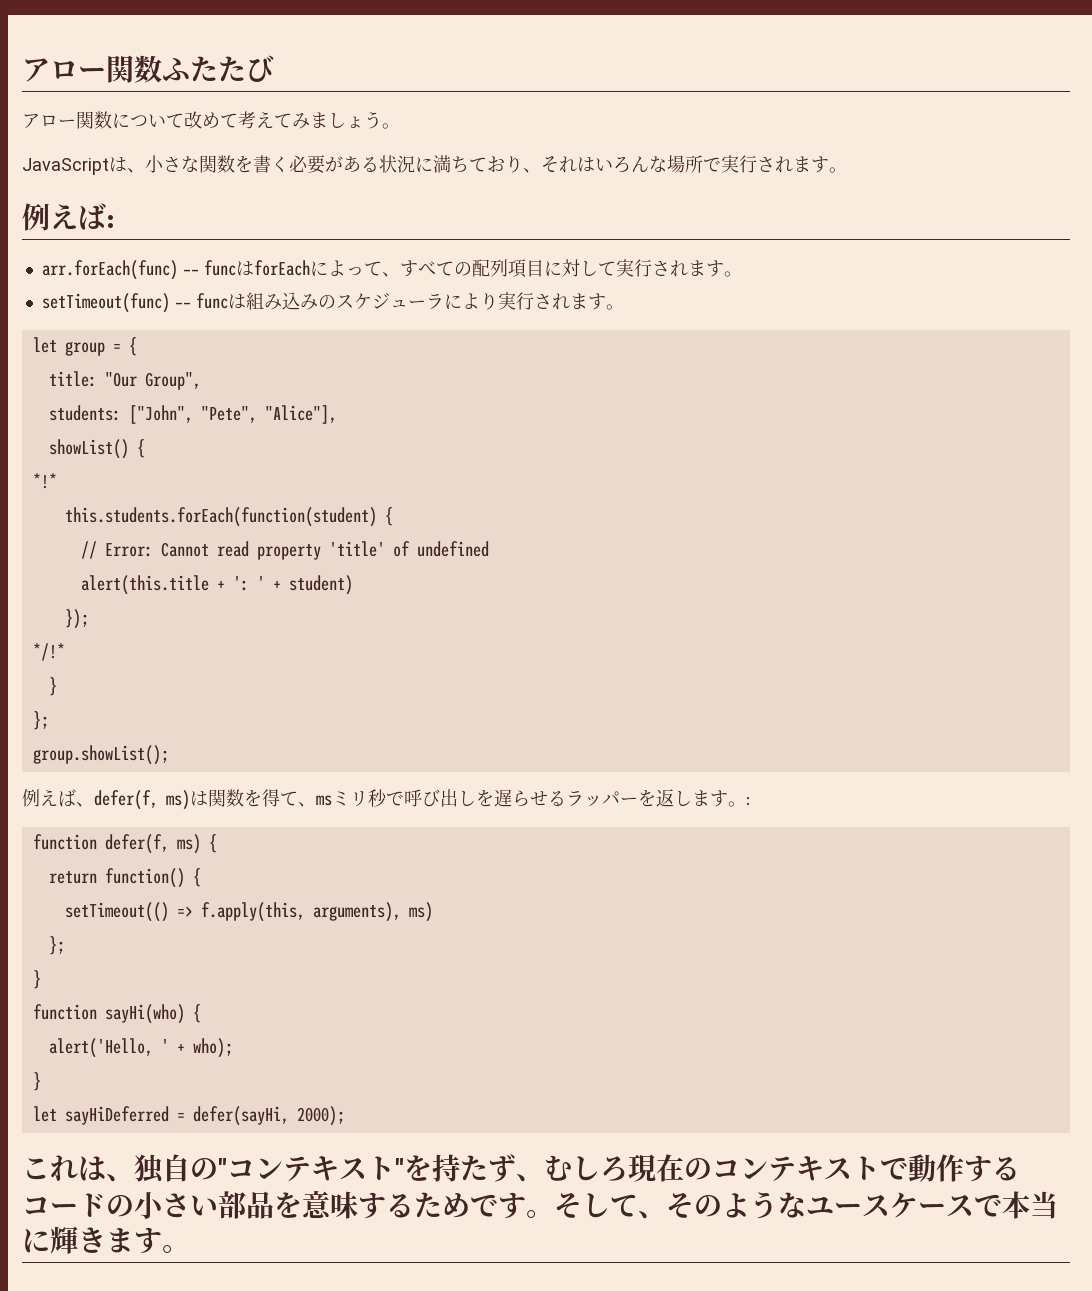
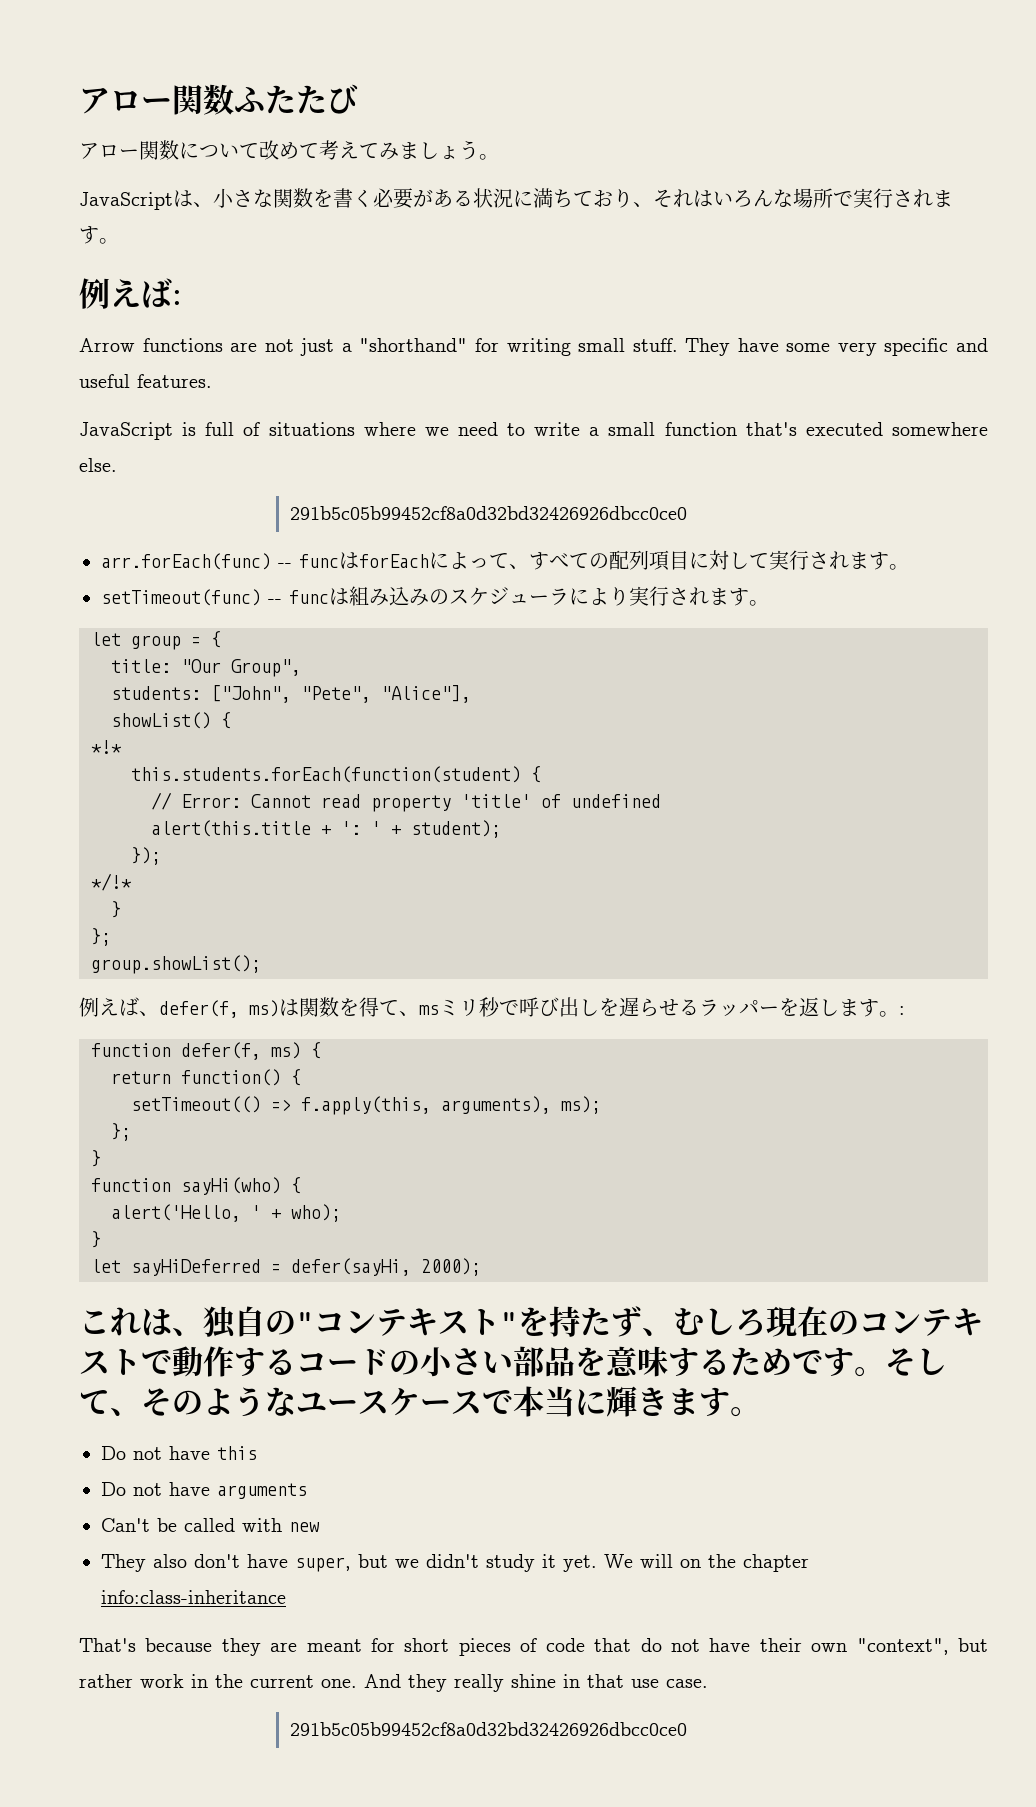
(115, 221) none -> [79,338,988,356] [79,374,212,388] [79,422,988,440] [79,458,117,472] [289,506,687,520] // Arrow functions are not just a "shorthand" for writing small stuff. They have some very specific and useful features. // JavaScript is full of situations where we need to write a small function that's executed somewhere else. // 291b5c05b99452cf8a0d32bd32426926dbcc0ce0
[288,575,353,595] student) -> [411,820,501,838] student);
[408,902,433,922] ms) -> [561,1096,601,1114] ms);
(190, 1249) none -> [101,1446,257,1460] [101,1482,307,1499] [101,1518,320,1532] [101,1554,809,1572] [101,1590,286,1604] [79,1638,988,1656] [79,1674,708,1692] [289,1722,687,1736] // Do not have this // Do not have arguments // Can't be called with new // They also don't have super, but we didn't study it yet. We will on the chapter info:class-inheritance // That's because they are meant for short pieces of code that do not have their own "context", but rather work in the current one. And they really shine in that use case. // 291b5c05b99452cf8a0d32bd32426926dbcc0ce0

